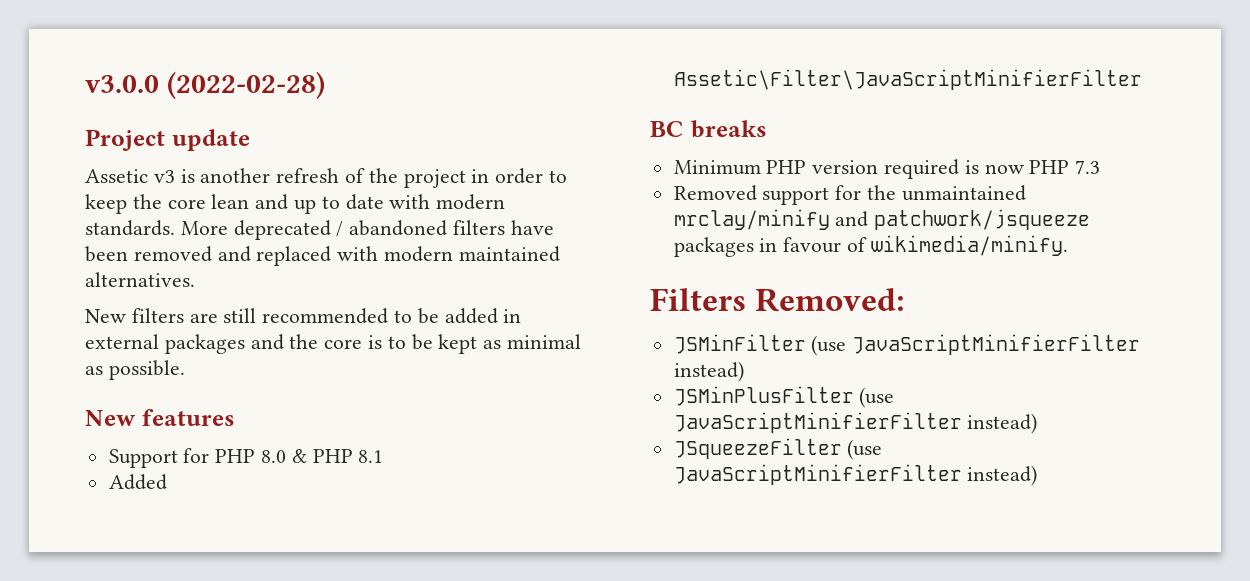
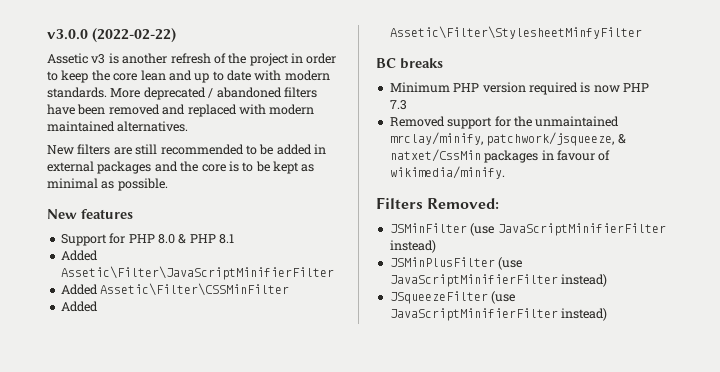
[166,71,325,99] [85,129,250,151] (2022-02-28) // Project update -> [92,28,177,43] (2022-02-22)
(1142, 79) none -> [60,283,290,296] [60,301,98,312] [389,26,642,39] // Added Assetic\Filter\CSSMinFilter // Added Assetic\Filter\StylesheetMinfyFilter
[673,209,1091,230] mrclay/minify and patchwork/jsqueeze -> [389,132,626,146] [389,149,481,162] mrclay/minify, patchwork/jsqueeze, & natxet/CssMin

